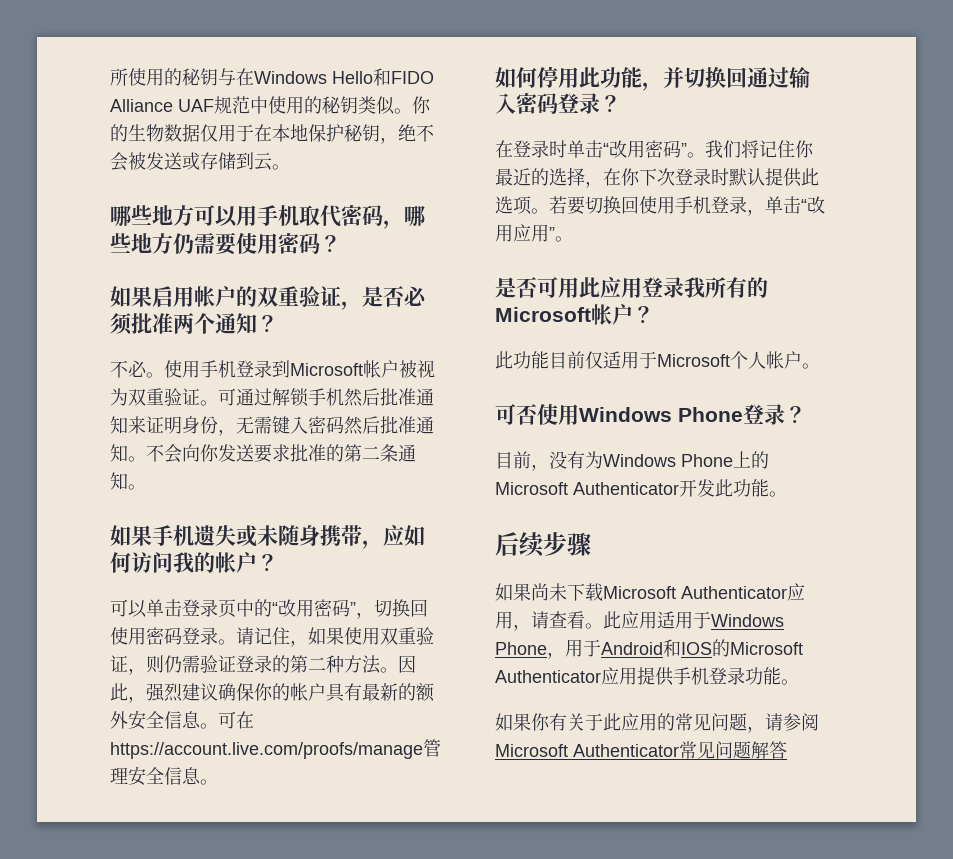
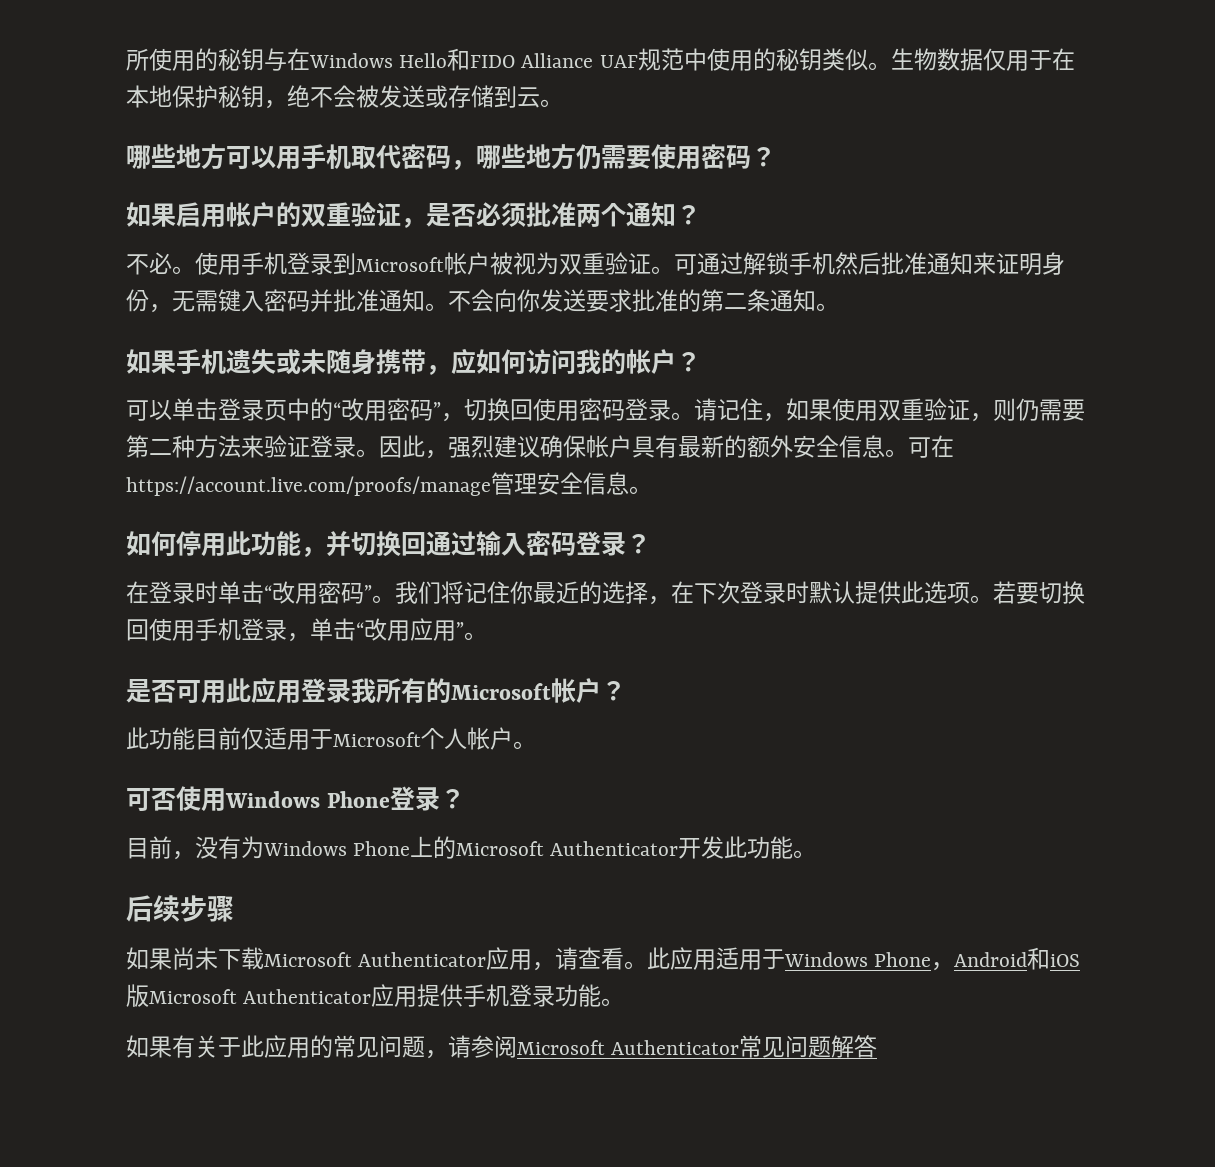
[412,96,431,114] [110,124,128,142] 你的 -> (891, 66) none
[344,416,380,435] 然后 -> [310,289,333,312] 并
[200,655,381,674] 验证登录的第二种方法 -> [1062,399,1085,421] [126,435,356,458] 要第二种方法来验证登录
[254,683,290,701] 你的 -> (586, 446) none
[621,168,640,186] 你 -> (694, 592) none
[565,639,730,657] 用于Android和IOS的 -> [954,947,1081,970] [126,984,149,1007] Android和iOS版
[531,713,550,731] 你 -> (172, 1047) none

